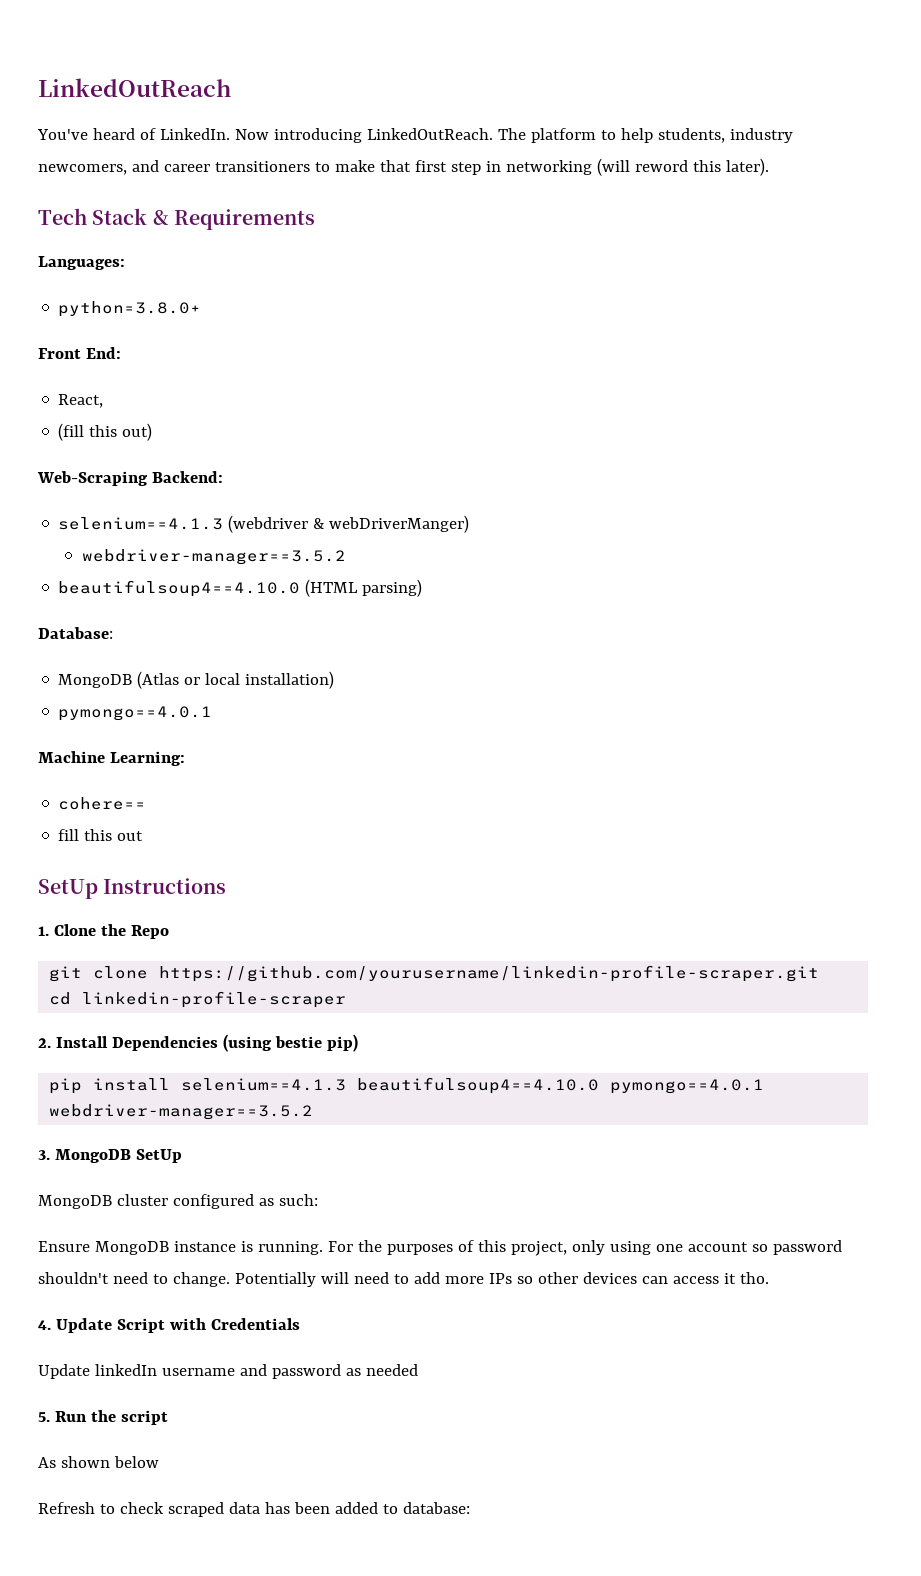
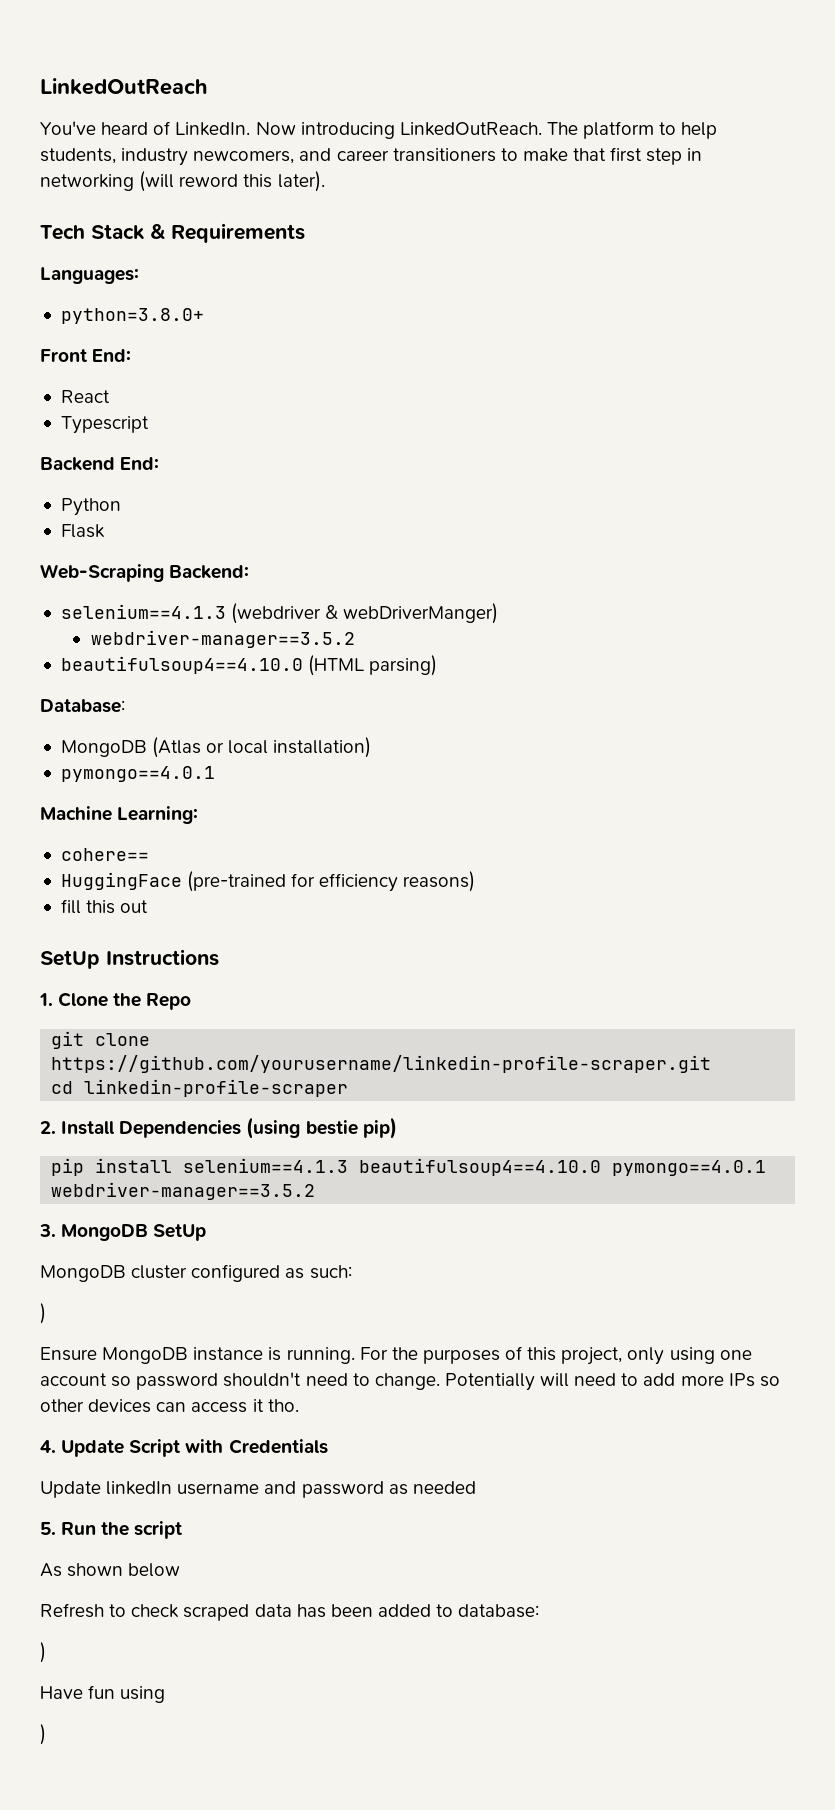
[58,394,104,408] [58,423,153,441] React, // (fill this out) -> [60,390,110,403] [60,416,149,434] [40,457,160,471] [60,498,121,516] [60,524,105,538] React // Typescript // Backend End: // Python // Flask
(147, 803) none -> [60,871,476,892] // HuggingFace (pre-trained for efficiency reasons)
(318, 1200) none -> [40,1303,46,1324] // )
(470, 1508) none -> [40,1642,46,1663] [40,1685,166,1703] [40,1724,46,1745] // ) // Have fun using // )

